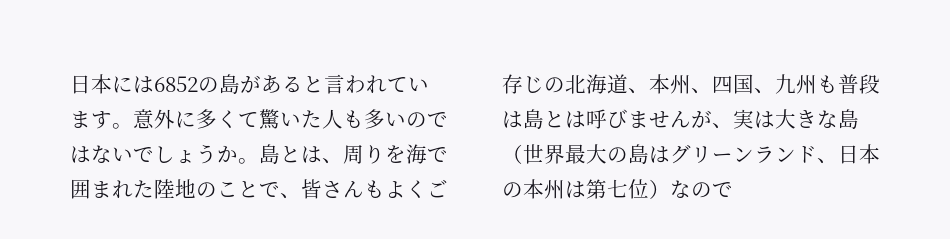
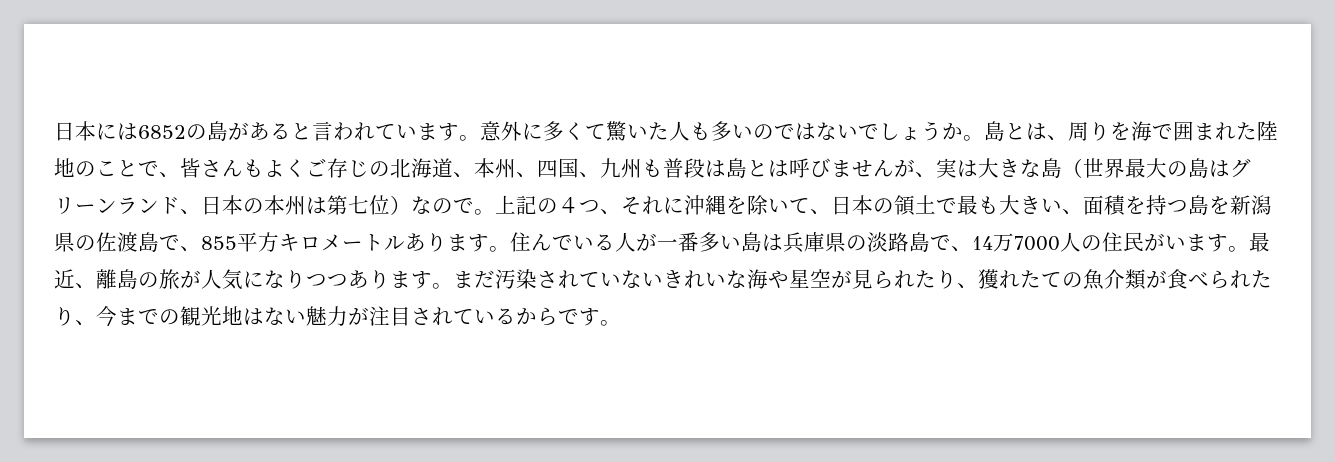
(733, 189) none -> [474,195,1272,216] [54,232,1270,253] [54,269,1272,290] [54,306,621,327] 。上記の４つ、それに沖縄を除いて、日本の領土で最も大きい、面積を持つ島を新潟県の佐渡島で、855平方キロメートルあります。住んでいる人が一番多い島は兵庫県の淡路島で、14万7000人の住民がいます。最近、離島の旅が人気になりつつあります。まだ汚染されていないきれいな海や星空が見られたり、獲れたての魚介類が食べられたり、今までの観光地はない魅力が注目されているからです。

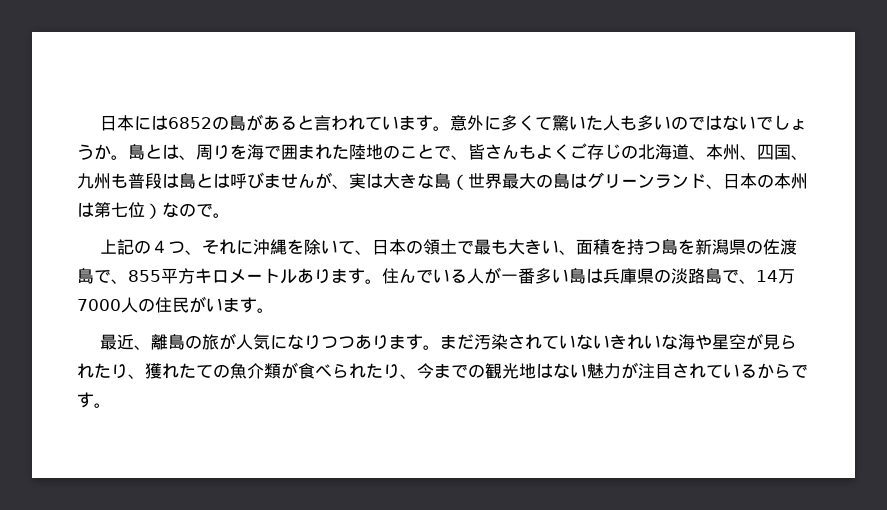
(495, 212) none -> (230, 215) //
(1249, 249) none -> (274, 310) //

